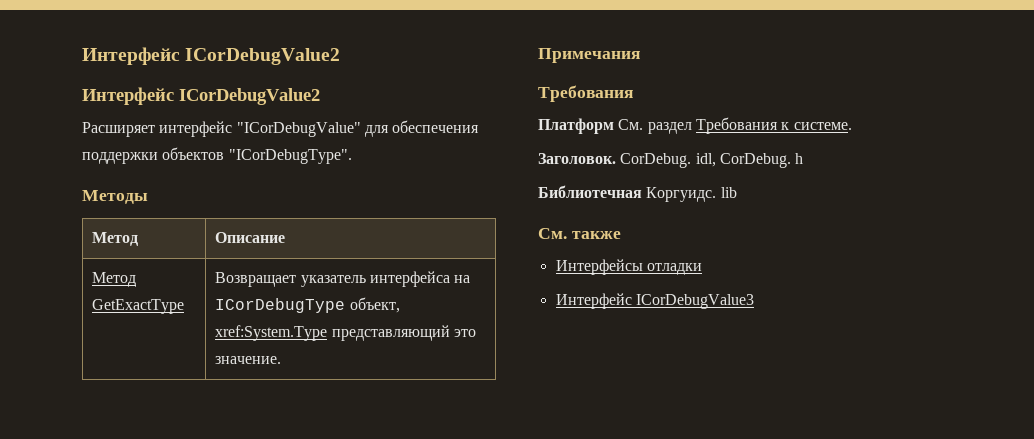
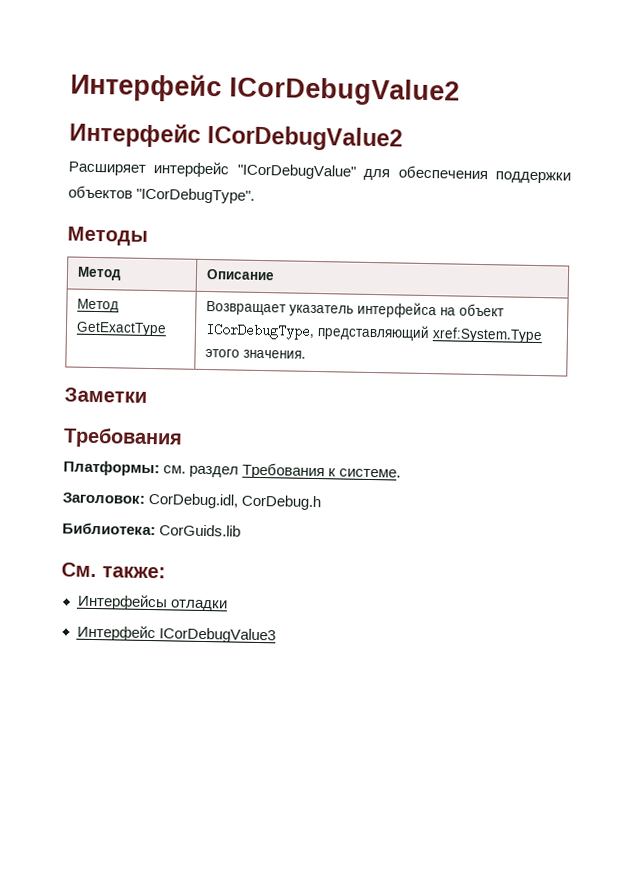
[215,297,400,313] [215,325,477,341] [215,356,282,364] [538,48,640,63] ICorDebugType объект, xref:System.Type представляющий это значение. // Примечания -> [459,303,505,317] [205,323,544,344] [205,348,307,359] [64,387,147,403] объект ICorDebugType, представляющий xref:System.Type этого значения. // Заметки
[538,118,644,134] Платформ См. -> [63,460,187,477] Платформы: см.
[538,153,804,168] [538,185,737,202] [538,228,621,239] Заголовок. CorDebug. idl, CorDebug. h // Библиотечная Коргуидс. lib // См. также -> [62,492,322,511] [62,522,242,537] [61,562,166,579] Заголовок: CorDebug.idl, CorDebug.h // Библиотека: CorGuids.lib // См. также:

